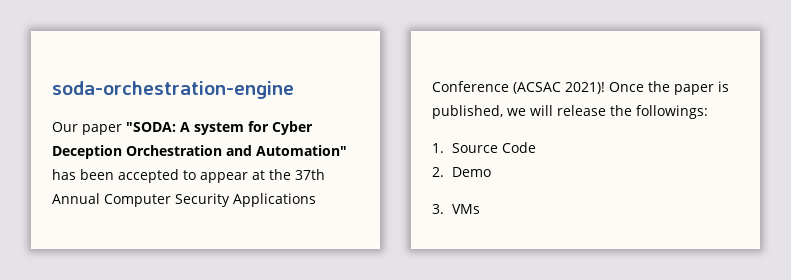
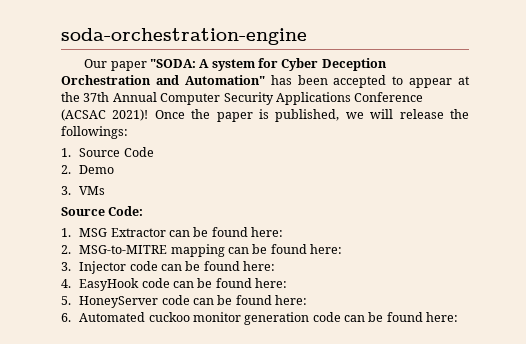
(481, 209) none -> [61,206,144,216] [61,227,284,237] [61,244,343,257] [61,261,276,274] [61,278,288,291] [61,295,308,308] [61,312,459,325] // Source Code: // 1. MSG Extractor can be found here: // 2. MSG-to-MITRE mapping can be found here: // 3. Injector code can be found here: // 4. EasyHook code can be found here: // 5. HoneyServer code can be found here: // 6. Automated cuckoo monitor generation code can be found here:

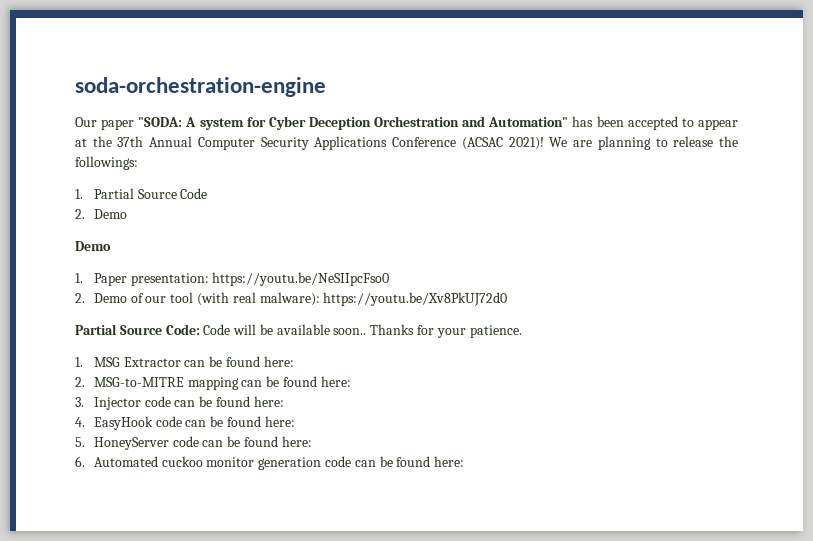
[154,109,394,122] Once the paper is published, we will -> [549,136,668,150] We are planning to
(71, 152) none -> [93,188,134,199] Partial
[61,186,106,195] [61,206,144,216] 3. VMs // Source Code: -> [75,241,111,251] [75,272,390,286] [75,292,508,306] [75,324,522,338] Demo // 1. Paper presentation: https://youtu.be/NeSIIpcFso0 // 2. Demo of our tool (with real malware): https://youtu.be/Xv8PkUJ72d0 // Partial Source Code: Code will be available soon.. Thanks for your patience.

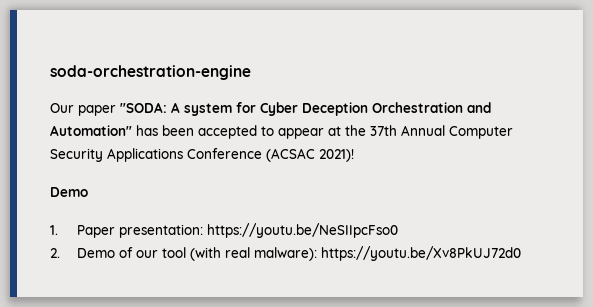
[549,136,739,150] [75,156,138,170] [75,188,208,199] [75,209,127,219] We are planning to release the followings: // 1. Partial Source Code // 2. Demo -> (354, 155) none
[75,324,522,338] [75,356,294,367] [75,376,351,390] [75,396,284,410] [75,416,295,430] [75,436,312,450] [75,456,465,470] // Partial Source Code: Code will be available soon.. Thanks for your patience. // 1. MSG Extractor can be found here: // 2. MSG-to-MITRE mapping can be found here: // 3. Injector code can be found here: // 4. EasyHook code can be found here: // 5. HoneyServer code can be found here: // 6. Automated cuckoo monitor generation code can be found here: -> (521, 253) none

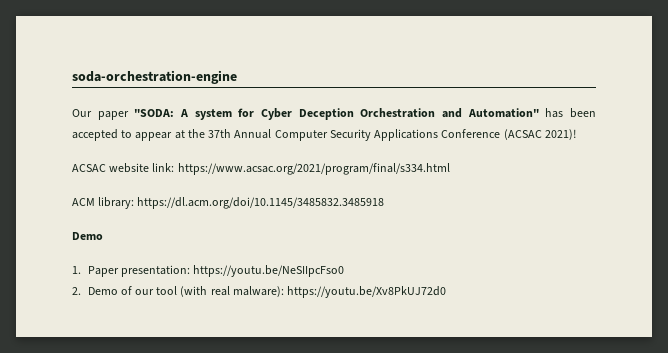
(354, 155) none -> [72,163,450,175] [72,197,385,209] // ACSAC website link: https://www.acsac.org/2021/program/final/s334.html // ACM library: https://dl.acm.org/doi/10.1145/3485832.3485918

